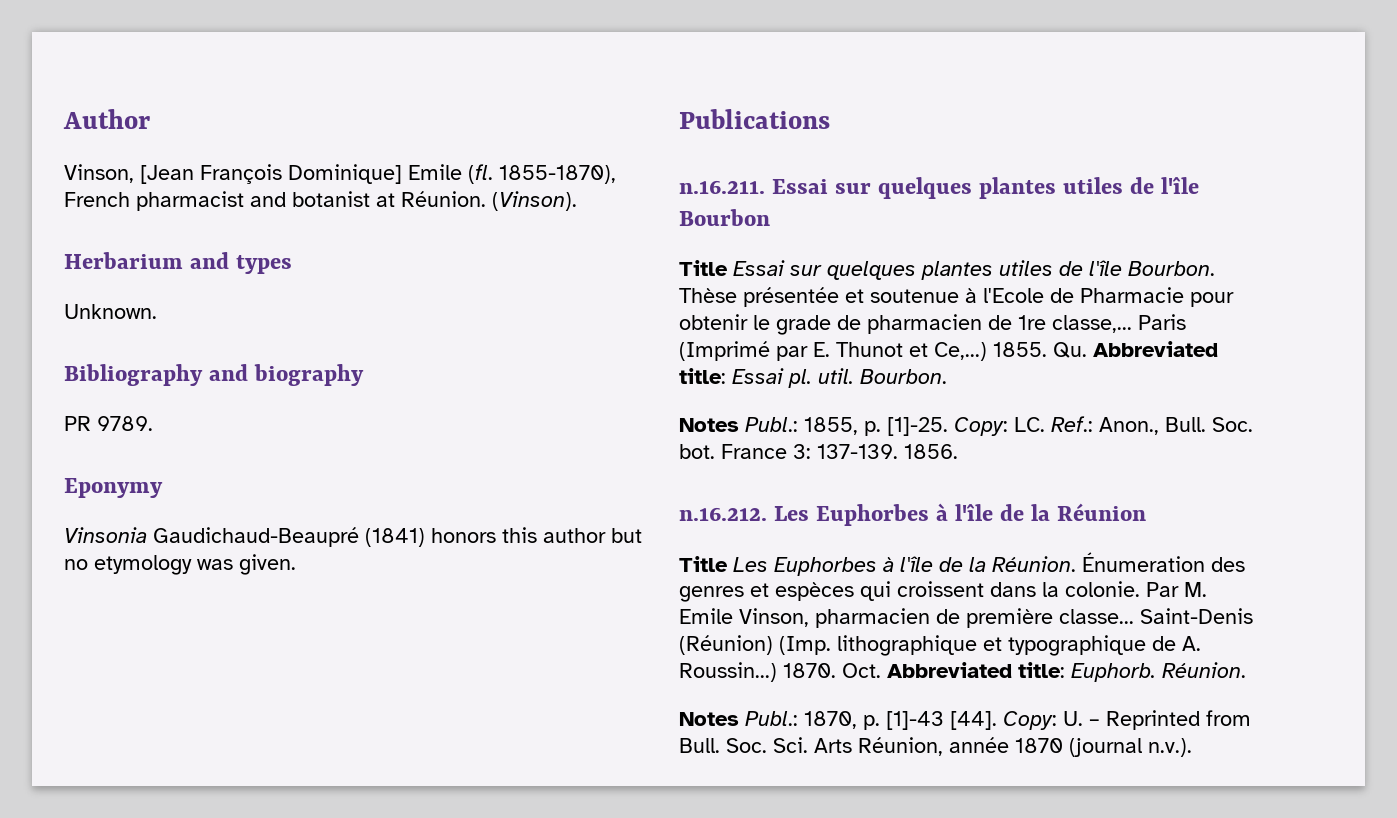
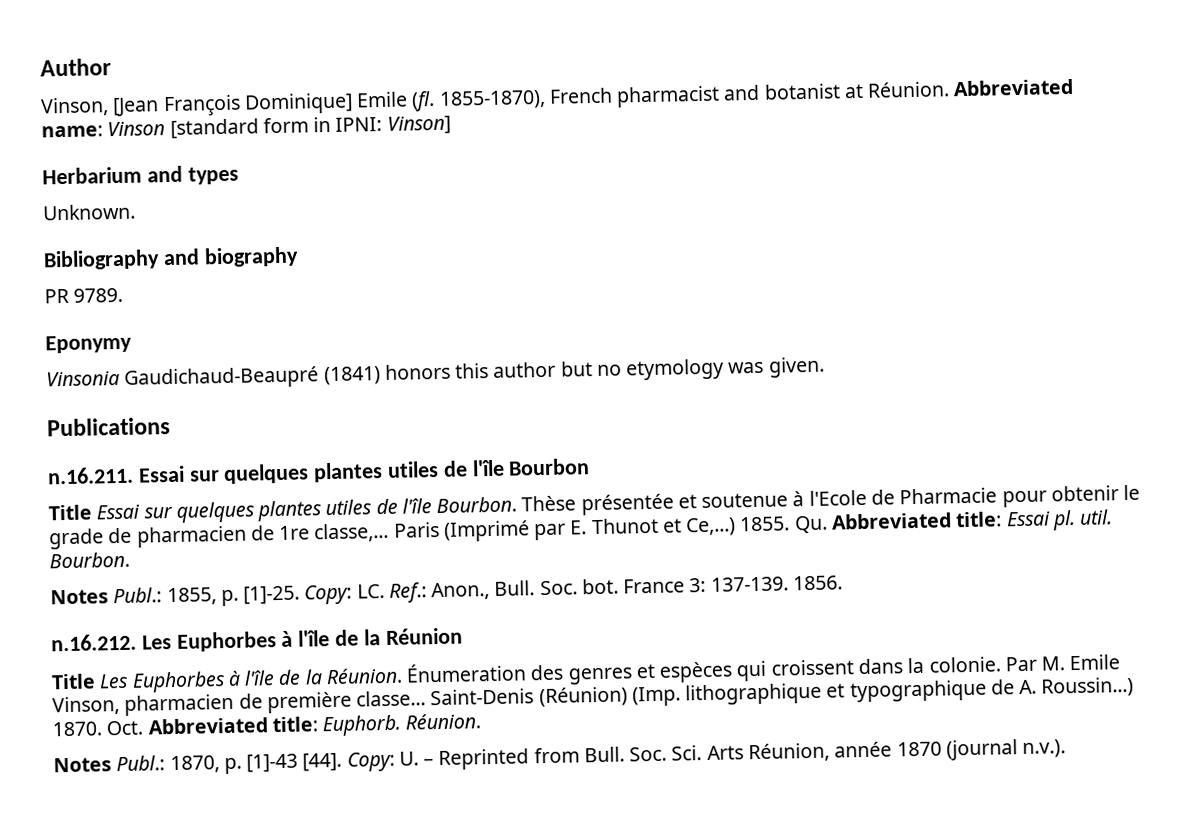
[492,191,577,211] (Vinson). -> [953,78,1075,97] [41,115,451,139] Abbreviated name: Vinson [standard form in IPNI: Vinson]

